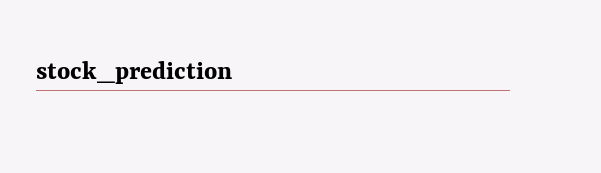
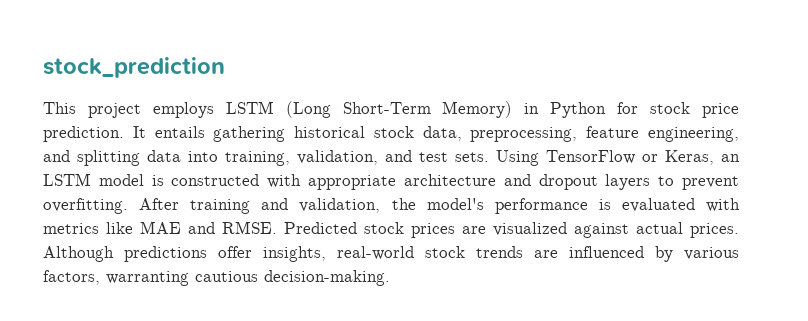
(232, 72) none -> [43,101,739,118] [43,126,739,142] [43,150,740,166] [43,173,740,190] [43,198,741,214] [43,221,739,238] [43,246,739,262] [43,270,390,286] // This project employs LSTM (Long Short-Term Memory) in Python for stock price prediction. It entails gathering historical stock data, preprocessing, feature engineering, and splitting data into training, validation, and test sets. Using TensorFlow or Keras, an LSTM model is constructed with appropriate architecture and dropout layers to prevent overfitting. After training and validation, the model's performance is evaluated with metrics like MAE and RMSE. Predicted stock prices are visualized against actual prices. Although predictions offer insights, real-world stock trends are influenced by various factors, warranting cautious decision-making.

